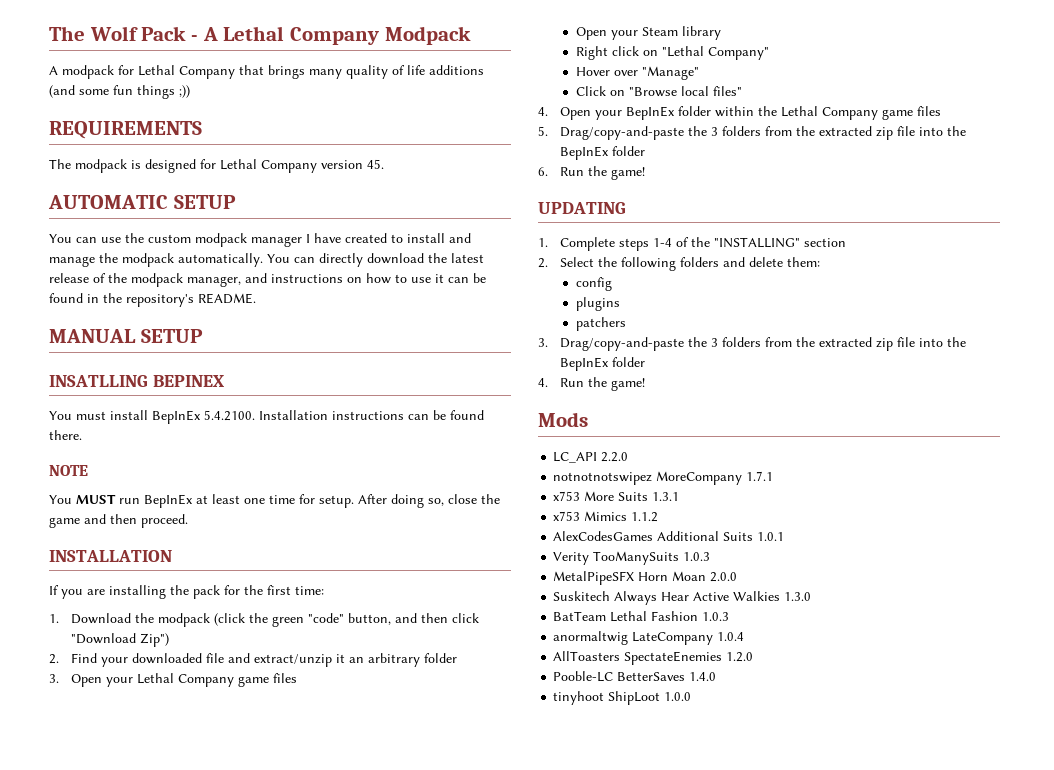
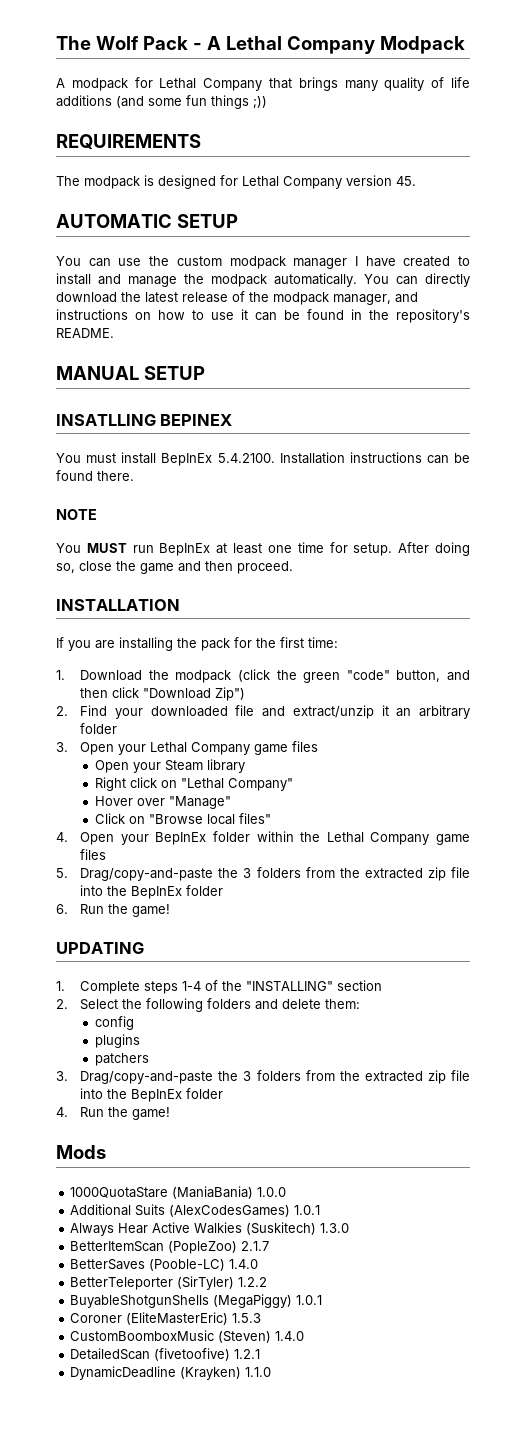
[553,452,629,463] [553,471,774,485] [553,491,680,501] [553,511,659,522] [553,531,654,541] LC_API 2.2.0 // notnotnotswipez MoreCompany 1.7.1 // x753 More Suits 1.3.1 // x753 Mimics 1.1.2 // AlexCodesGames -> [70,1186,287,1199] 1000QuotaStare (ManiaBania) 1.0.0 //
[757,532,785,541] [553,551,711,565] [553,571,738,585] [553,591,611,601] 1.0.1 // Verity TooManySuits 1.0.3 // MetalPipeSFX Horn Moan 2.0.0 // Suskitech -> [169,1205,321,1217] (AlexCodesGames) 1.0.1 //
(781, 596) none -> [246,1222,317,1235] (Suskitech)
[553,611,730,622] [553,631,745,645] [553,651,754,665] [553,671,717,682] [553,691,692,705] BatTeam Lethal Fashion 1.0.3 // anormaltwig LateCompany 1.0.4 // AllToasters SpectateEnemies 1.2.0 // Pooble-LC BetterSaves 1.4.0 // tinyhoot ShipLoot 1.0.0 -> [70,1241,270,1254] [70,1259,259,1271] [70,1276,268,1290] [70,1294,323,1308] [70,1312,262,1325] [70,1330,305,1343] [70,1348,261,1361] [70,1366,272,1380] BetterItemScan (PopleZoo) 2.1.7 // BetterSaves (Pooble-LC) 1.4.0 // BetterTeleporter (SirTyler) 1.2.2 // BuyableShotgunShells (MegaPiggy) 1.0.1 // Coroner (EliteMasterEric) 1.5.3 // CustomBoomboxMusic (Steven) 1.4.0 // DetailedScan (fivetoofive) 1.2.1 // DynamicDeadline (Krayken) 1.1.0

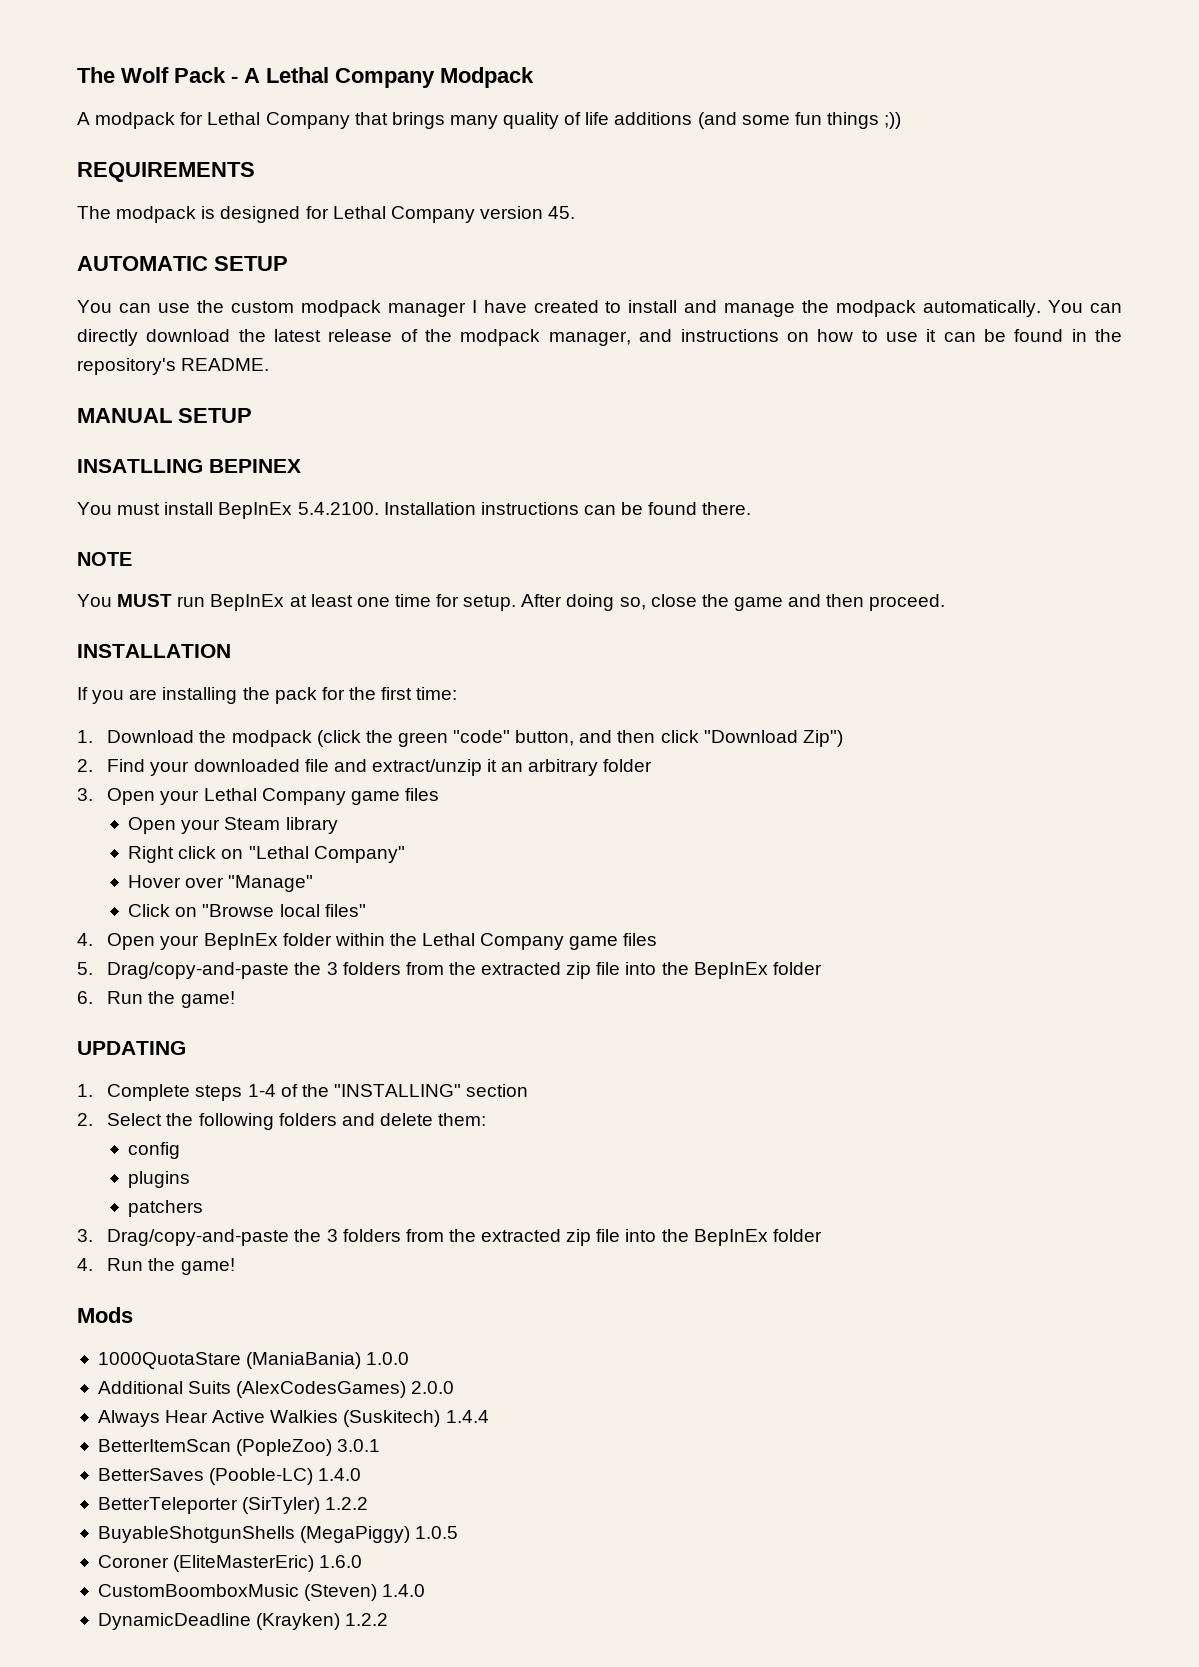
[294,1205,321,1215] 1.0.1 -> [411,1381,455,1394] 2.0.0
[320,1223,350,1233] 1.3.0 -> [445,1410,489,1423] 1.4.4
[241,1241,270,1251] 2.1.7 -> [337,1439,381,1452] 3.0.1
[296,1295,323,1305] 1.0.1 -> [415,1526,459,1539] 1.0.5
[232,1313,262,1323] 1.5.3 -> [319,1555,363,1568] 1.6.0
[70,1348,261,1361] // DetailedScan (fivetoofive) 1.2.1 -> (426, 1590) none
[245,1367,272,1377] 1.1.0 -> [345,1613,389,1626] 1.2.2

